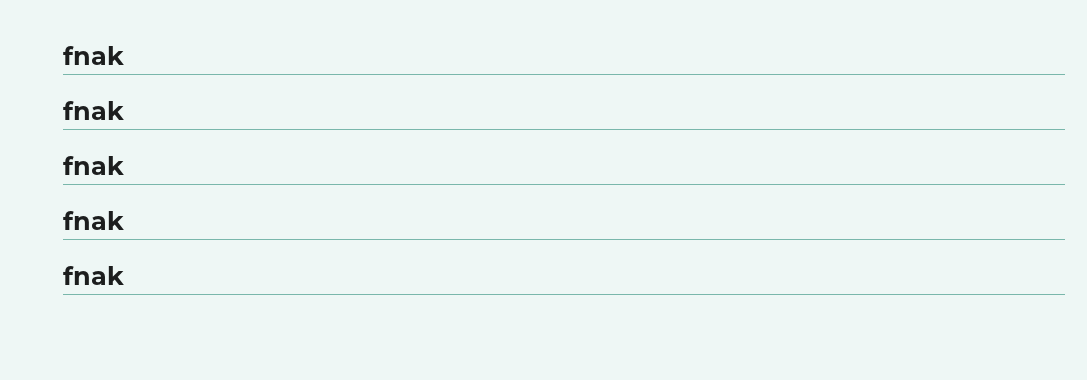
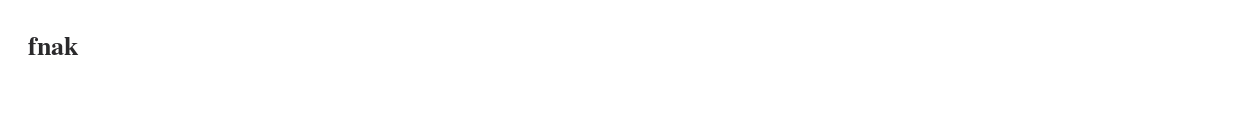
[63,46,124,65] [63,101,124,120] [63,156,124,175] [63,211,124,230] [63,266,124,285] fnak // fnak // fnak // fnak // fnak -> [28,37,79,55] fnak

